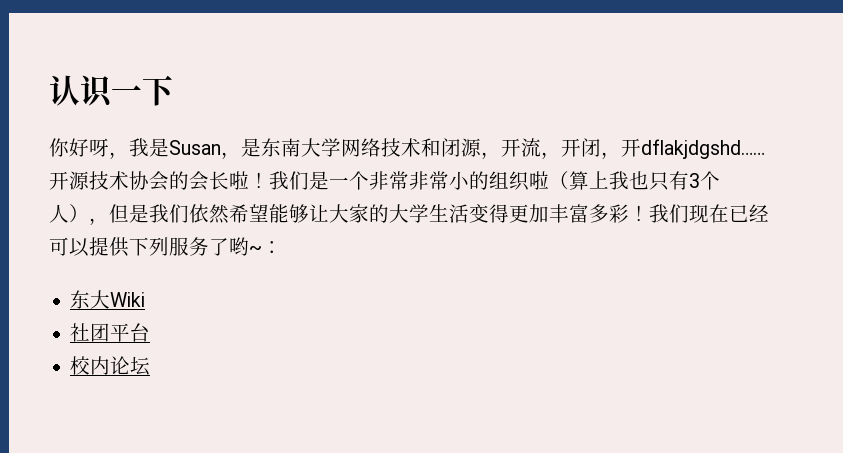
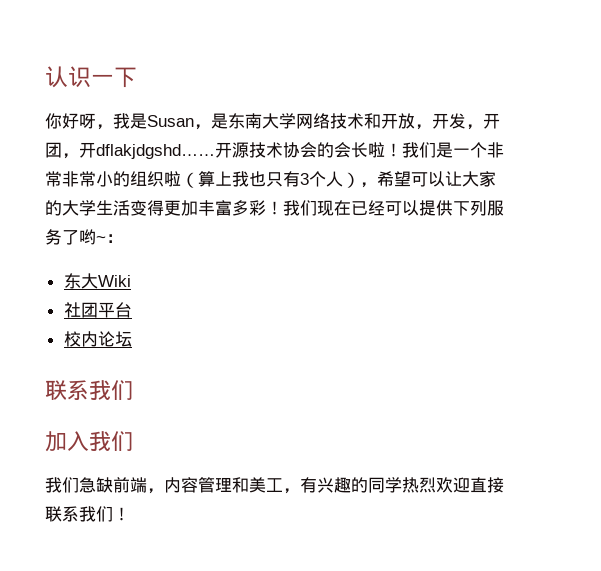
[441,138,601,159] 闭源，开流，开闭 -> [381,113,500,130] [45,142,62,158] 开放，开发，开团
[109,204,309,224] 但是我们依然希望能够 -> [377,171,445,187] 希望可以
(151, 366) none -> [45,380,133,400] [45,431,133,452] [45,477,504,494] [45,506,130,522] // 联系我们 // 加入我们 // 我们急缺前端，内容管理和美工，有兴趣的同学热烈欢迎直接联系我们！

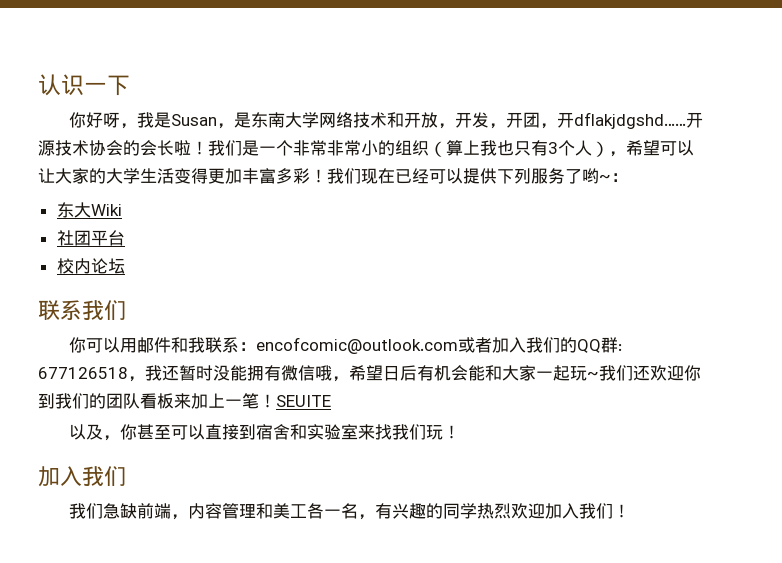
[164,171,181,187] 啦 -> (429, 148) none
(133, 390) none -> [69,337,623,354] [38,365,701,382] [38,393,331,409] [69,424,461,441] // 你可以用邮件和我联系：encofcomic@outlook.com或者加入我们的QQ群: 677126518，我还暂时没能拥有微信哦，希望日后有机会能和大家一起玩~我们还欢迎你到我们的团队看板来加上一笔！SEUITE // 以及，你甚至可以直接到宿舍和实验室来找我们玩！
(283, 485) none -> [307,503,359,519] 各一名
[470,477,504,493] [45,506,79,522] 直接联系 -> [545,503,580,519] 加入

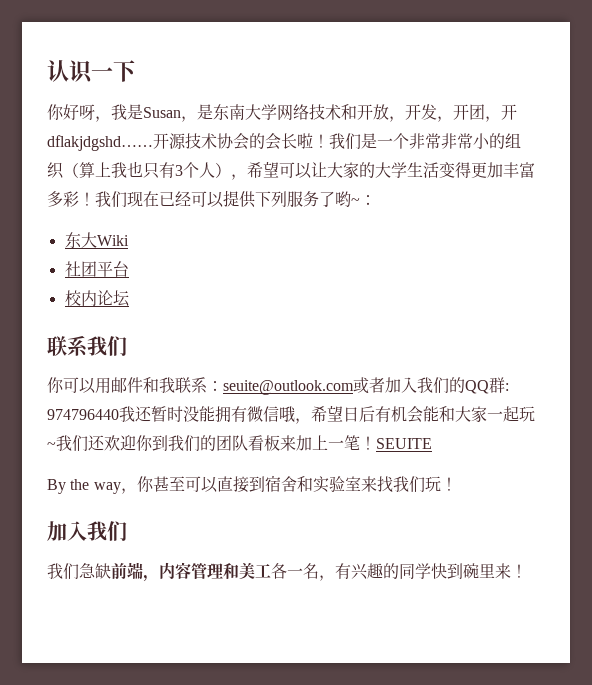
[256,337,459,354] encofcomic@outlook.com -> [223,380,354,395] seuite@outlook.com
[38,367,145,382] 677126518， -> [47,409,119,420] 974796440
[69,424,104,440] 以及 -> [47,479,121,494] By the way
[477,503,614,519] 热烈欢迎加入我们 -> [431,563,511,579] 快到碗里来

